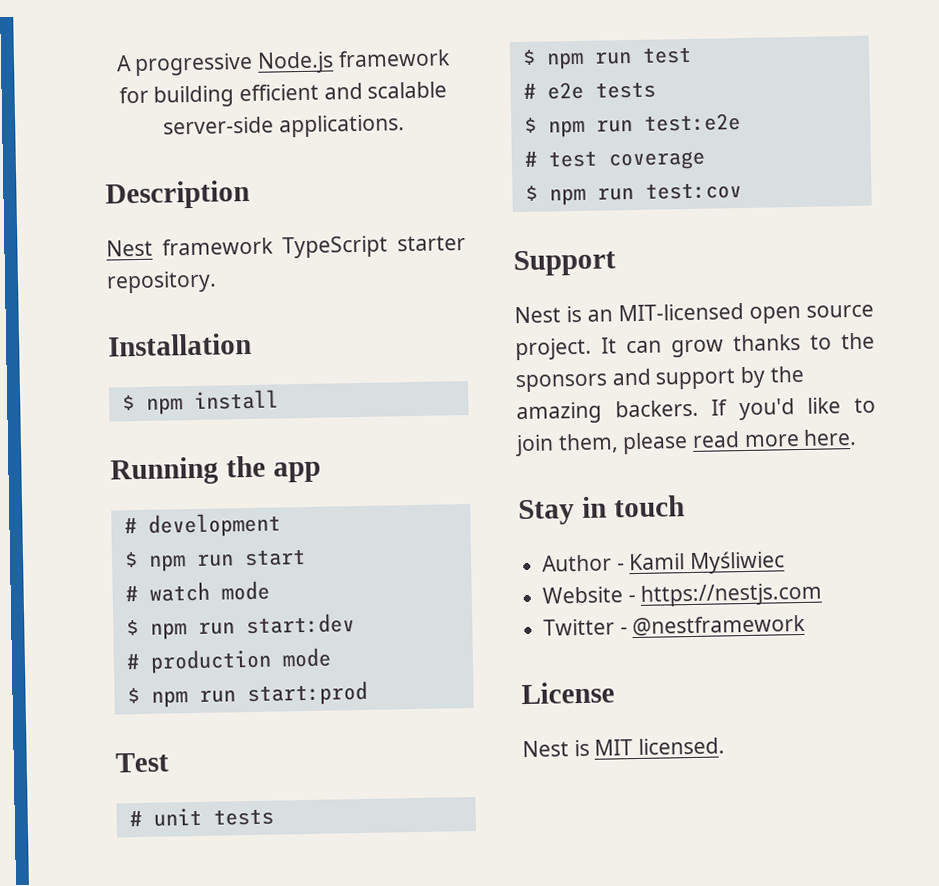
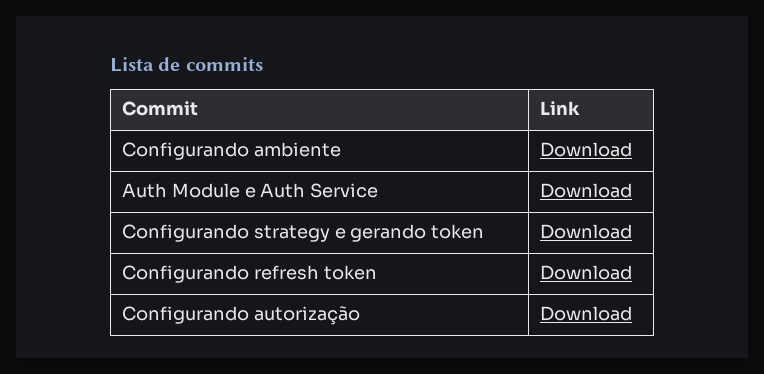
[115,49,451,77] [118,81,448,108] [163,114,405,138] [105,179,250,210] [106,235,466,259] [106,270,217,294] [107,332,252,357] [121,389,279,415] [110,455,321,486] [123,512,281,538] [123,549,306,572] [124,580,270,602] [125,613,355,640] [125,647,332,674] [126,680,368,708] [115,752,169,773] [128,807,274,827] [521,46,692,70] [522,81,656,100] [523,113,741,138] [523,150,706,171] [524,182,742,206] [513,249,616,277] [514,303,874,324] [515,332,875,361] [515,365,804,393] [516,397,876,425] [514,428,858,457] [518,495,685,526] [542,550,786,575] [542,582,823,607] [543,614,807,637] [521,681,615,705] [522,737,726,758] A progressive Node.js framework for building efficient and scalable server-side applications. // Description // Nest framework TypeScript starter repository. // Installation // $ npm install // Running the app // # development // $ npm run start // # watch mode // $ npm run start:dev // # production mode // $ npm run start:prod // Test // # unit tests // $ npm run test // # e2e tests // $ npm run test:e2e // # test coverage // $ npm run test:cov // Support // Nest is an MIT-licensed open source project. It can grow thanks to the sponsors and support by the amazing backers. If you'd like to join them, please read more here. // Stay in touch // Author - Kamil Myśliwiec // Website - https://nestjs.com // Twitter - @nestframework // License // Nest is MIT licensed. -> [110,57,263,72] [121,101,198,116] [539,101,580,115] [121,142,341,160] [539,142,632,157] [121,183,379,198] [539,183,632,198] [121,224,485,242] [539,224,632,239] [121,265,377,283] [539,265,632,280] [121,306,360,325] [539,306,632,321] Lista de commits // Commit | Link // Configurando ambiente | Download // Auth Module e Auth Service | Download // Configurando strategy e gerando token | Download // Configurando refresh token | Download // Configurando autorização | Download

